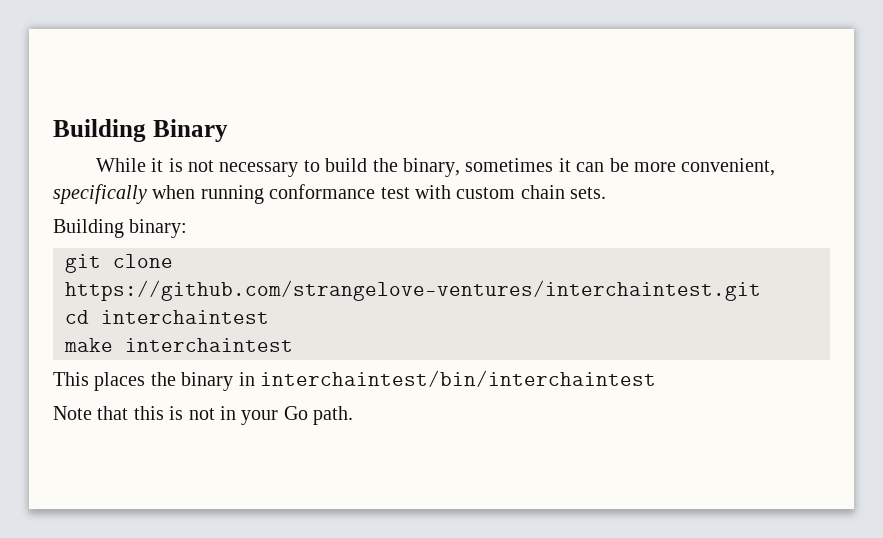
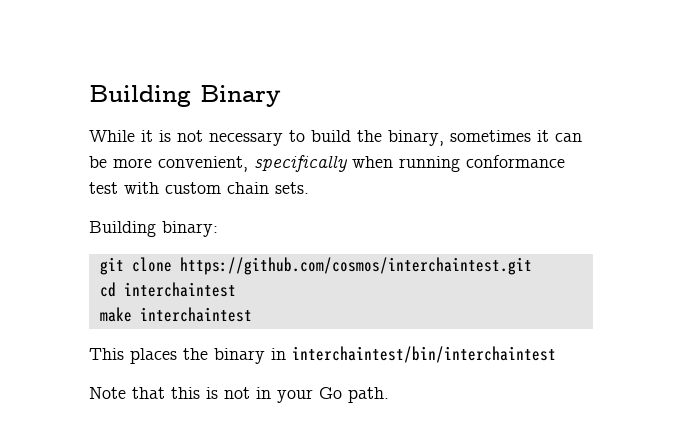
[65,280,761,301] https://github.com/strangelove-ventures/interchaintest.git -> [179,257,532,275] https://github.com/cosmos/interchaintest.git

